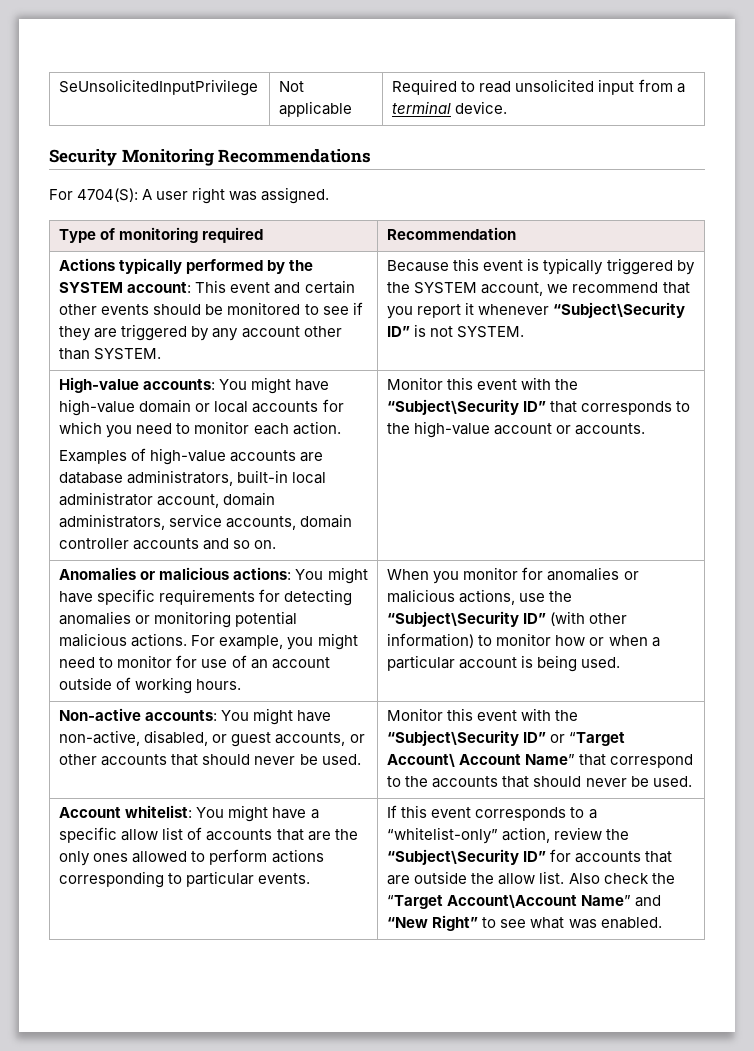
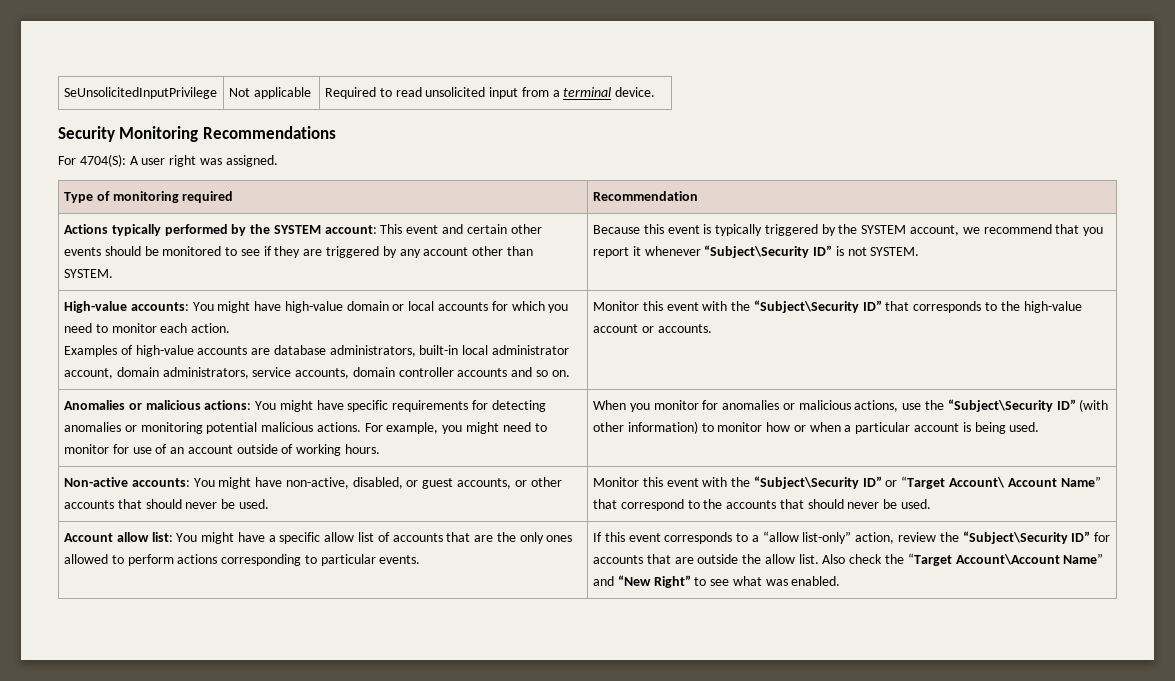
[125,805,193,818] whitelist: -> [116,532,173,542] allow list:
[387,827,499,844] “whitelist-only” -> [762,531,852,544] “allow list-only”

